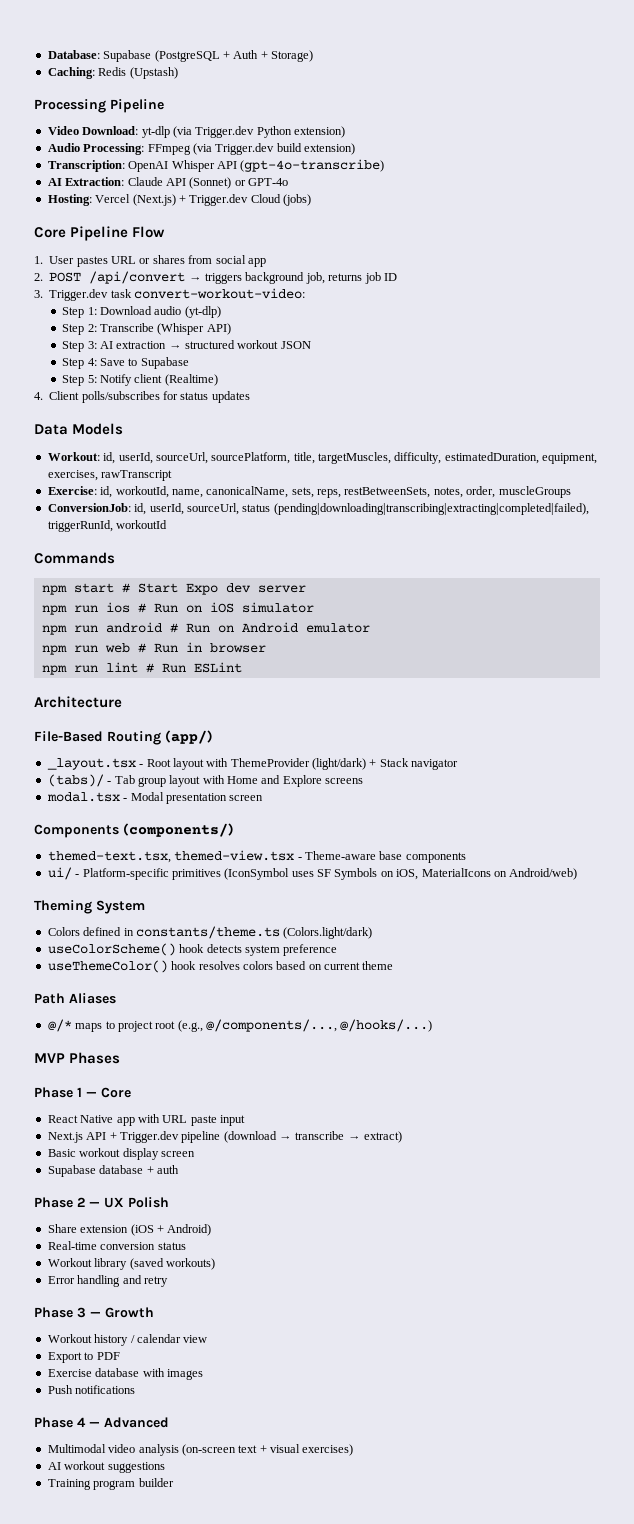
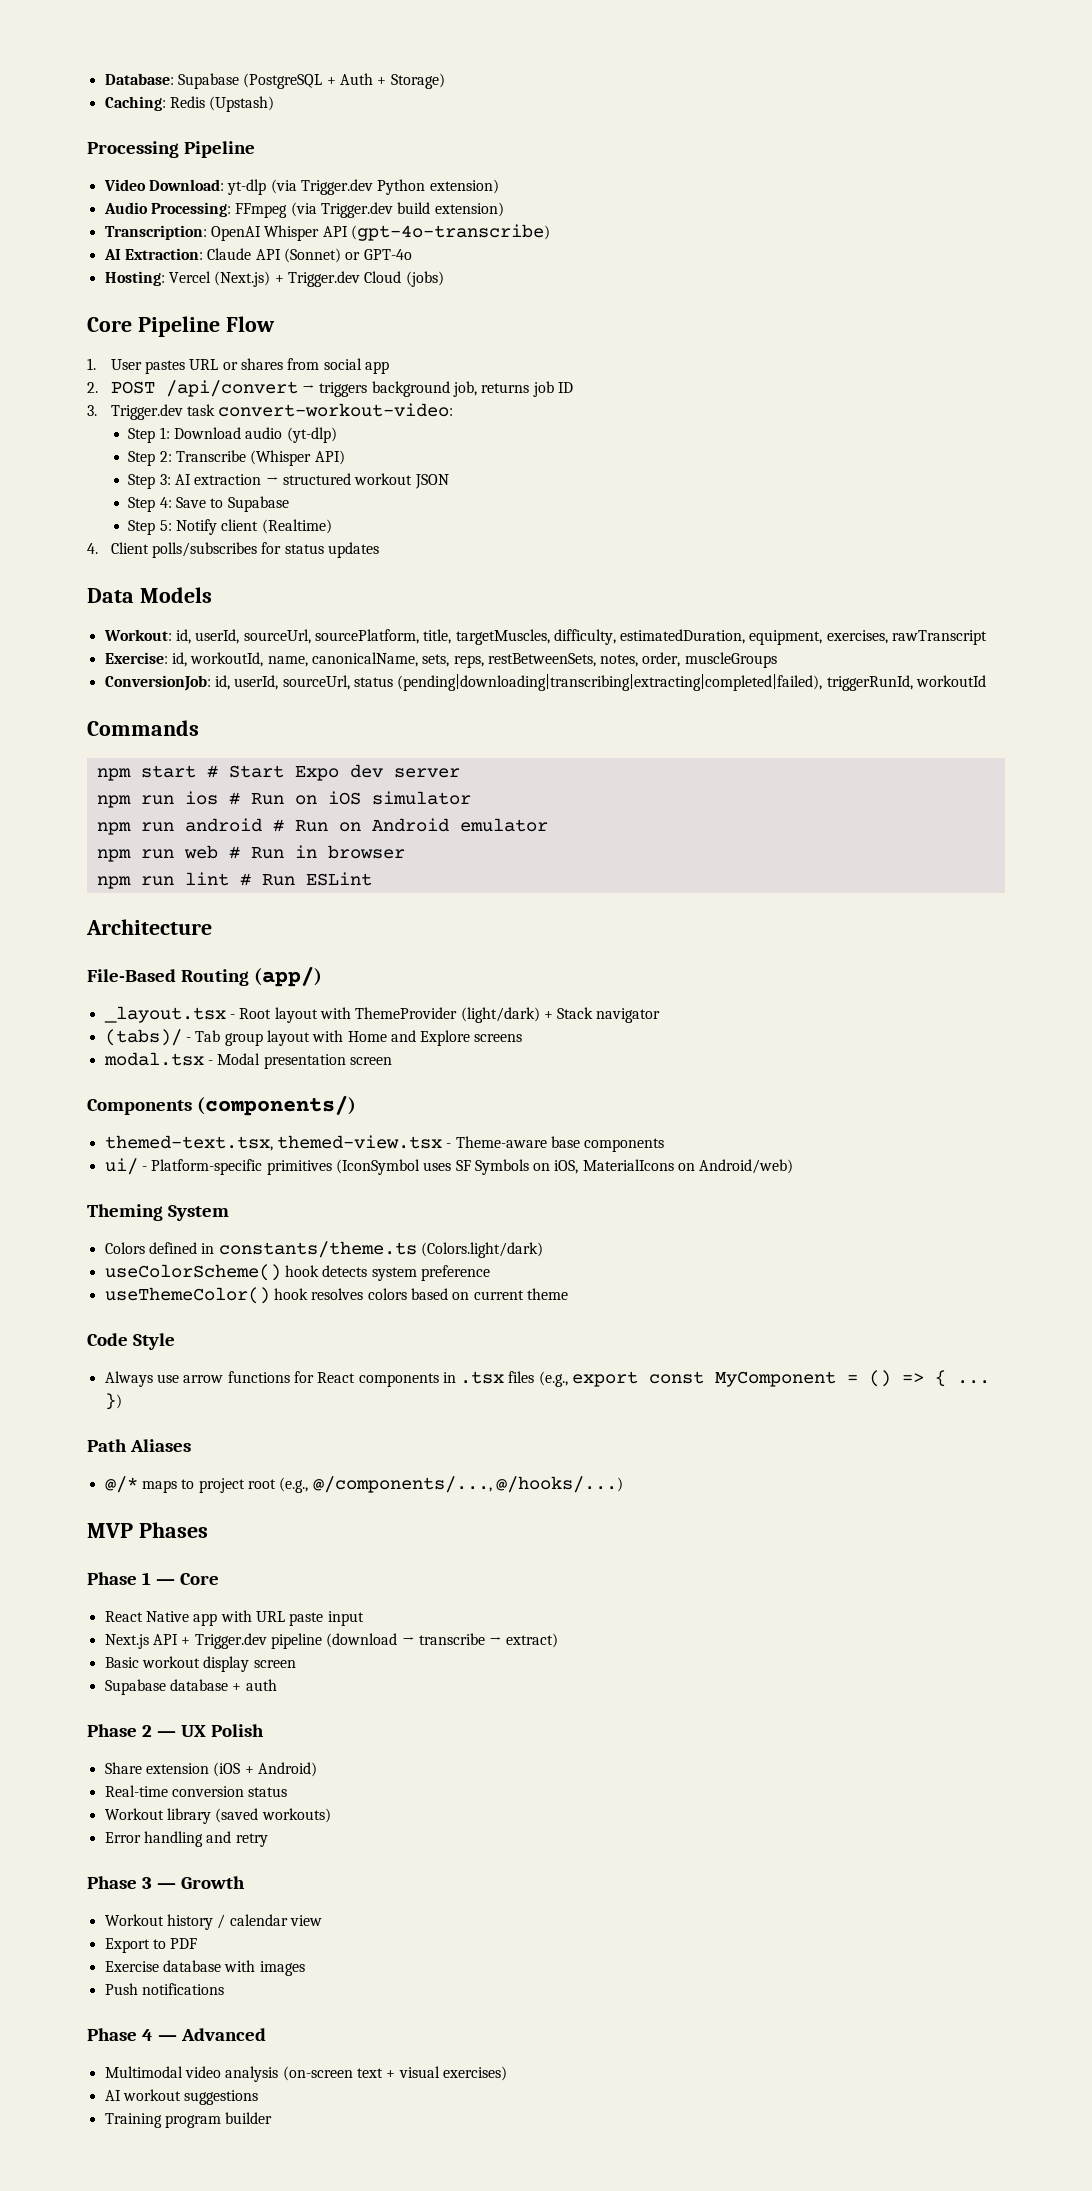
(394, 965) none -> [87,1333,175,1350] [104,1370,991,1387] [104,1393,122,1410] // Code Style // Always use arrow functions for React components in .tsx files (e.g., export const MyComponent = () => { ... })

